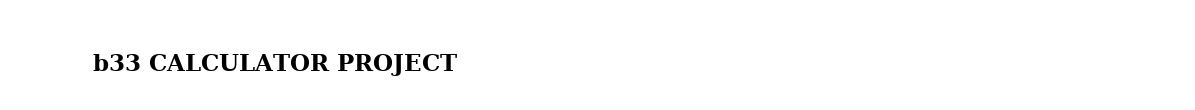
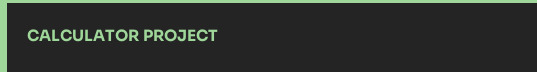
[93,54,141,71] b33 -> (27, 35) none

